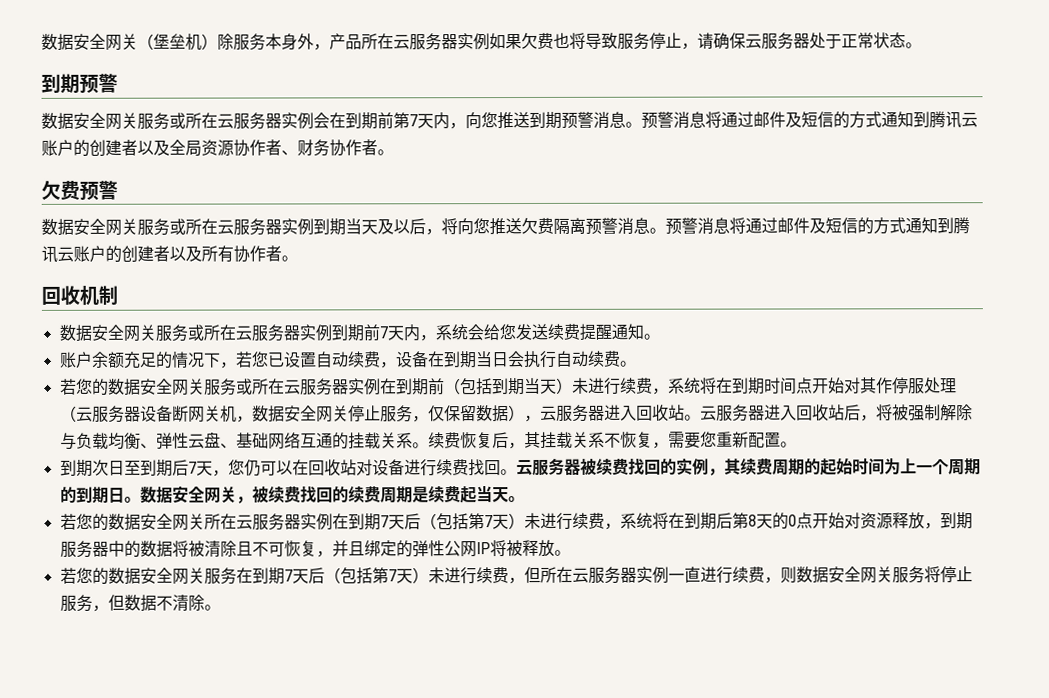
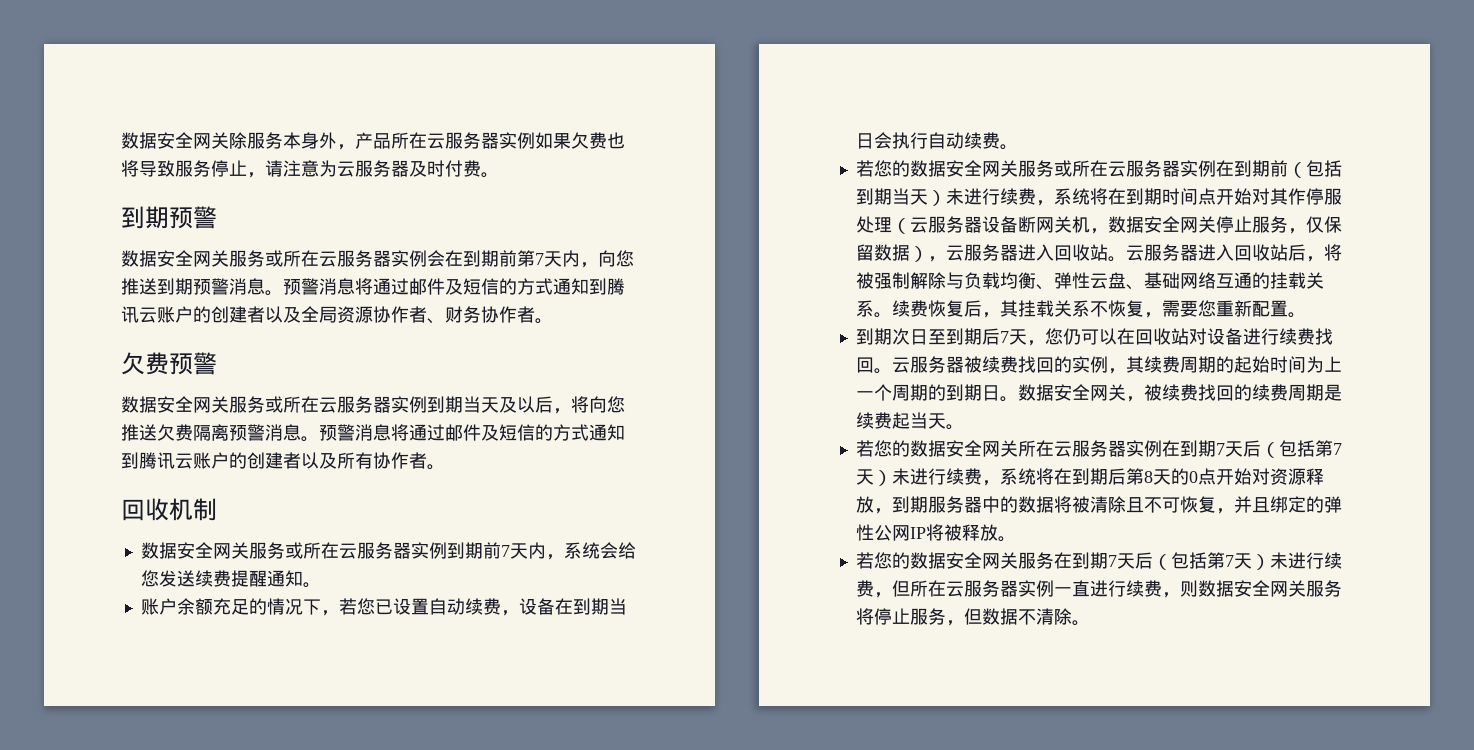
[41,33,218,51] 数据安全网关（堡垒机） -> [121,132,229,149] 数据安全网关
[713,32,906,50] 确保云服务器处于正常状态 -> [283,160,481,177] 注意为云服务器及时付费

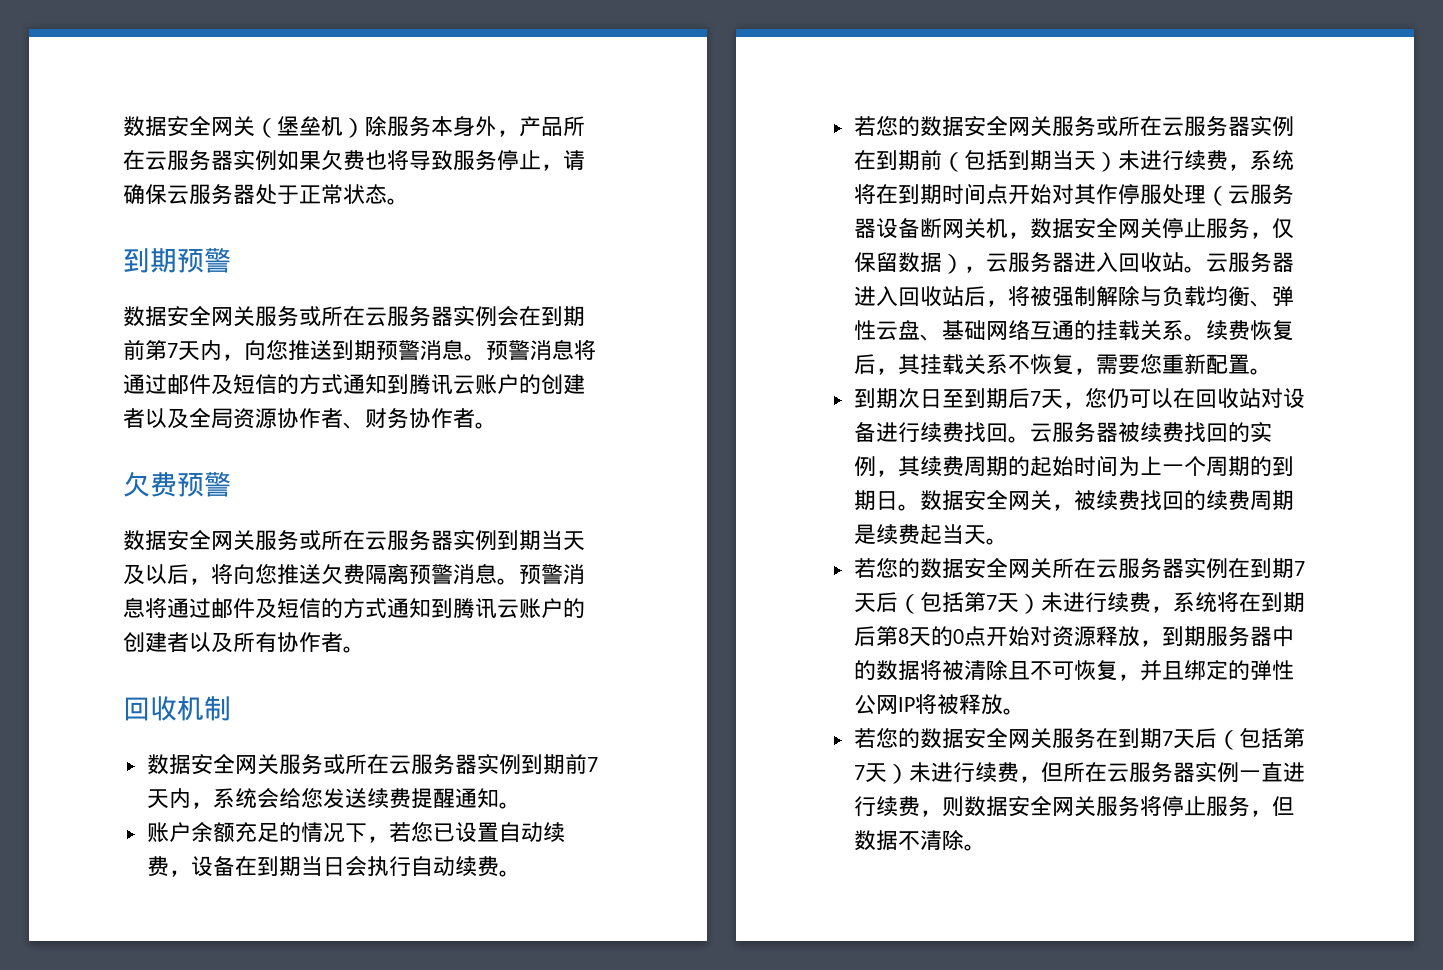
[121,132,229,149] 数据安全网关 -> [123,116,365,138] 数据安全网关（堡垒机）
[283,160,481,177] 注意为云服务器及时付费 -> [123,184,387,205] 确保云服务器处于正常状态

